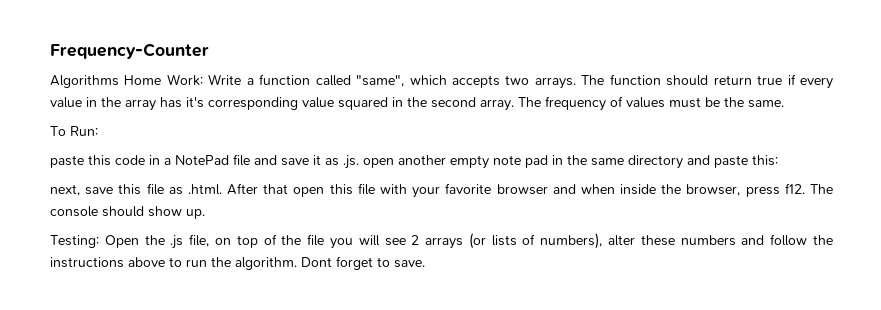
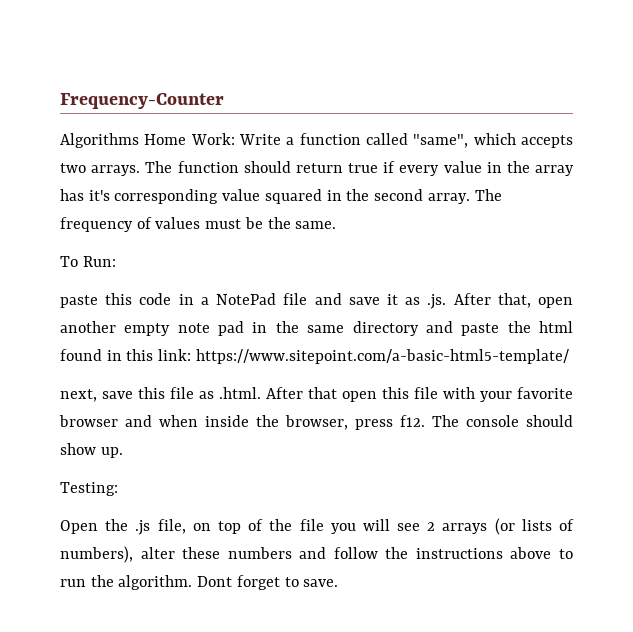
(359, 162) none -> [453,293,531,308] After that,
[752,155,778,166] this: -> [507,321,574,333] [60,349,569,364] the html found in this link: https://www.sitepoint.com/a-basic-html5-template/
(99, 241) none -> (118, 489) //

